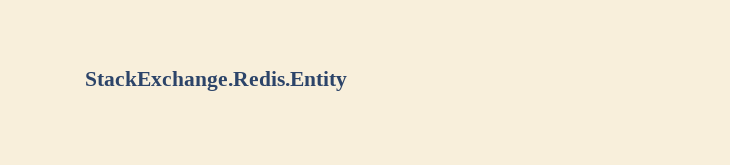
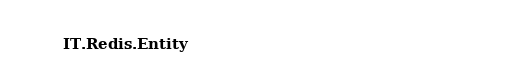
[85,71,347,91] StackExchange.Redis.Entity -> [63,38,189,52] IT.Redis.Entity

